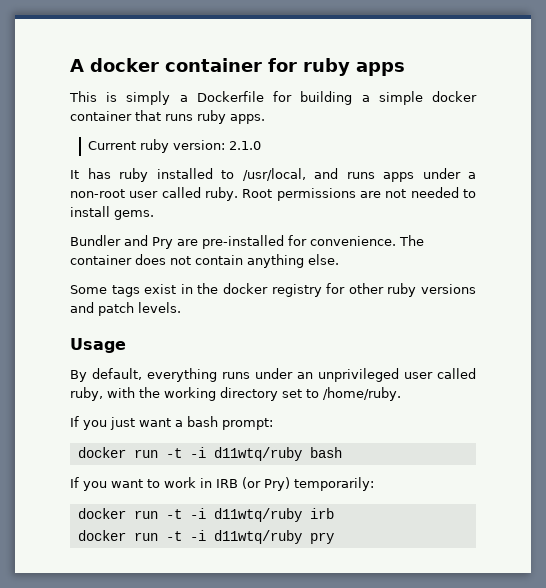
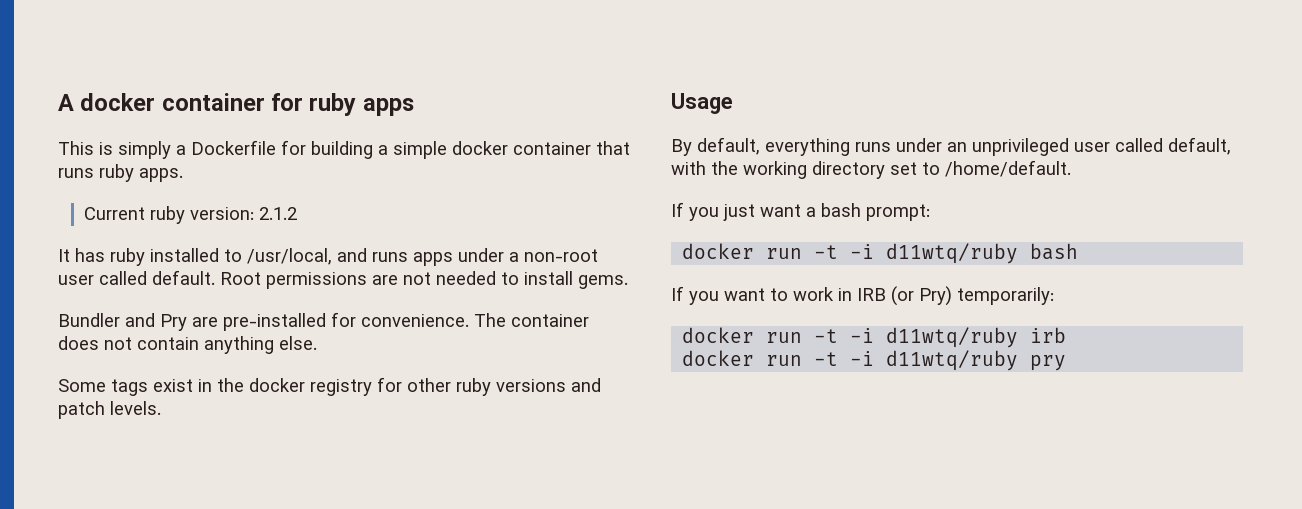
[228,141,261,150] 2.1.0 -> [259,207,298,220] 2.1.2
[205,187,239,201] ruby. -> [152,270,215,285] default.
[70,387,103,401] ruby, -> [1168,137,1231,155] default,
[323,387,401,401] /home/ruby. -> [945,160,1071,177] /home/default.

